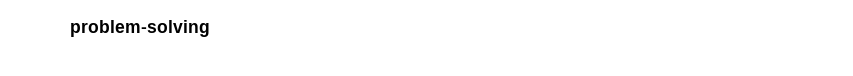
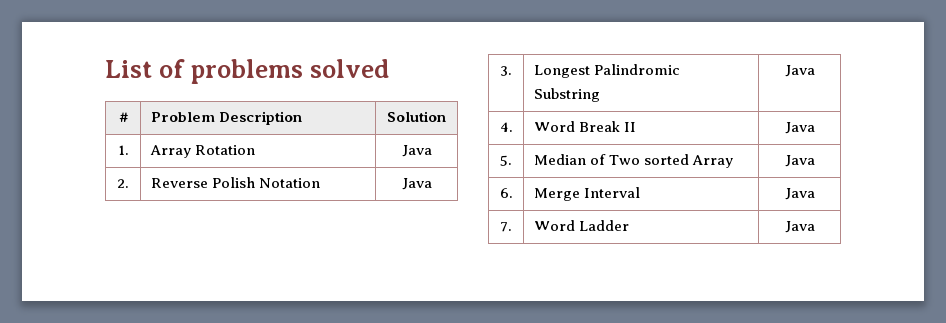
[70,20,210,37] problem-solving -> [105,59,390,84] [118,112,128,122] [150,111,302,125] [387,111,446,122] [117,145,129,155] [149,145,255,158] [401,145,432,157] [117,179,129,188] [150,177,320,188] [401,178,432,190] [500,66,512,76] [533,64,680,78] [533,88,600,102] [784,65,815,77] [499,122,513,132] [533,121,636,132] [784,122,815,134] [500,155,512,166] [533,154,734,168] [784,155,815,167] [499,188,513,198] [533,187,640,201] [784,188,815,200] [500,222,512,232] [533,220,629,231] [784,221,815,233] List of problems solved // # | Problem Description | Solution // 1. | Array Rotation | Java // 2. | Reverse Polish Notation | Java // 3. | Longest Palindromic Substring | Java // 4. | Word Break II | Java // 5. | Median of Two sorted Array | Java // 6. | Merge Interval | Java // 7. | Word Ladder | Java

